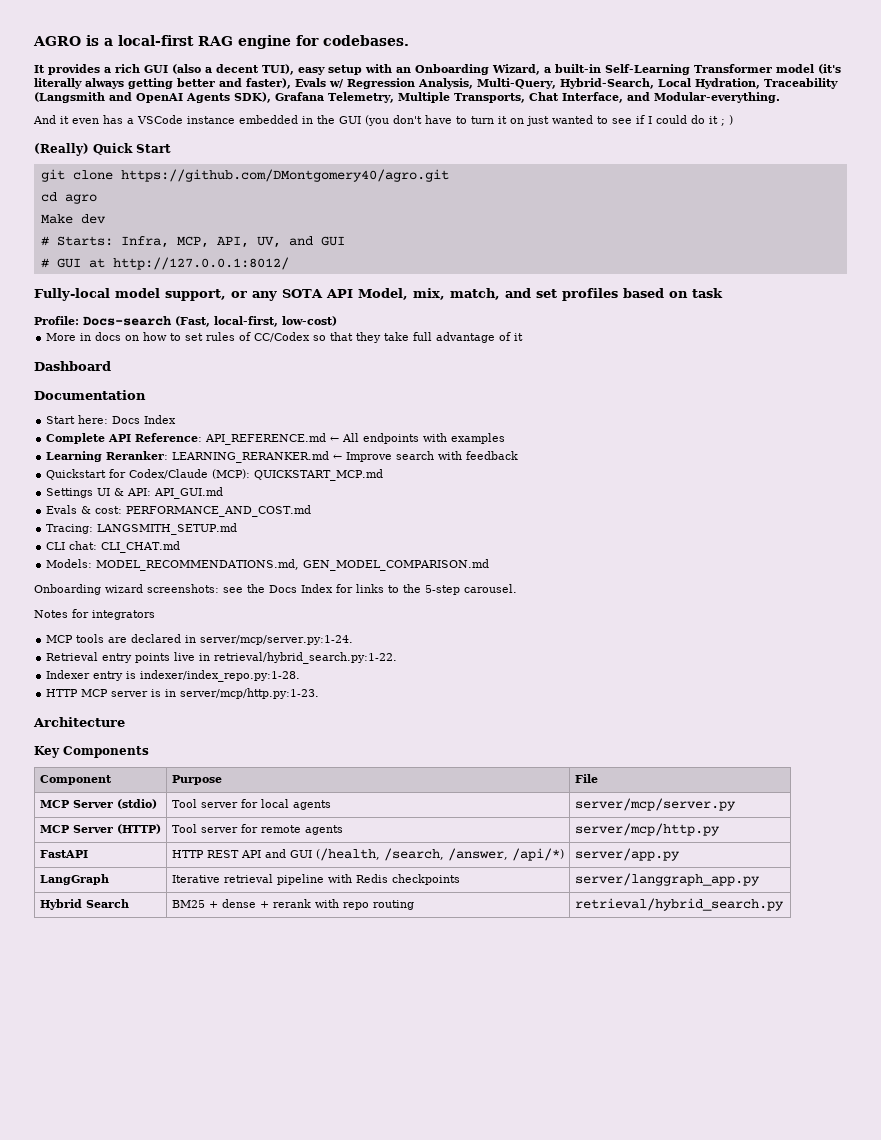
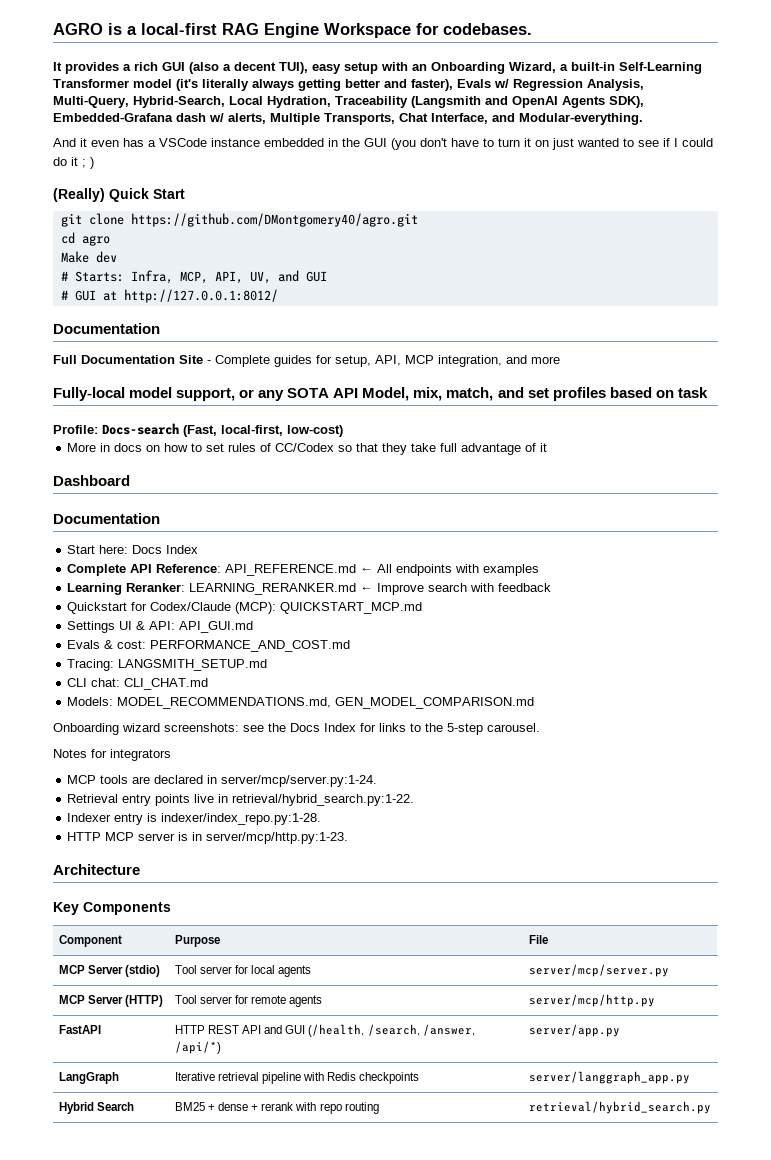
[238,35,291,49] engine -> [264,23,411,38] Engine Workspace
[275,92,394,103] Grafana Telemetry, -> [53,113,266,124] Embedded-Grafana dash w/ alerts,
(289, 263) none -> [53,323,160,334] [53,355,560,367] // Documentation // Full Documentation Site - Complete guides for setup, API, MCP integration, and more

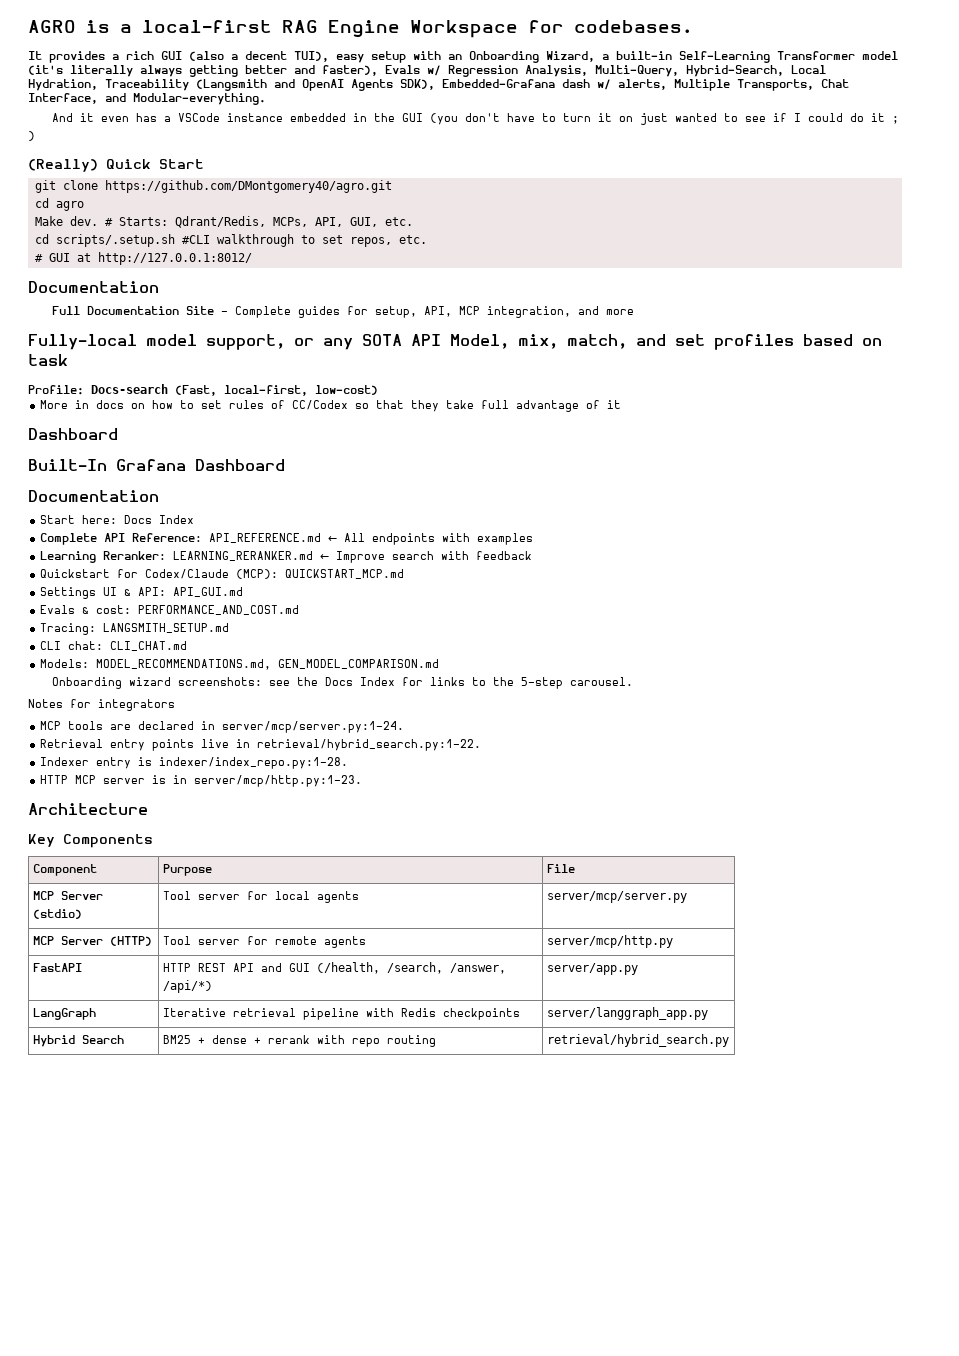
[95,251,117,263] dev // -> [69,216,98,226] dev.
[130,270,327,284] Infra, MCP, API, UV, and GUI -> [174,216,413,228] [34,234,427,247] Qdrant/Redis, MCPs, API, GUI, etc. // cd scripts/.setup.sh #CLI walkthrough to set repos, etc.
(130, 480) none -> [28,459,285,471] // Built-In Grafana Dashboard

